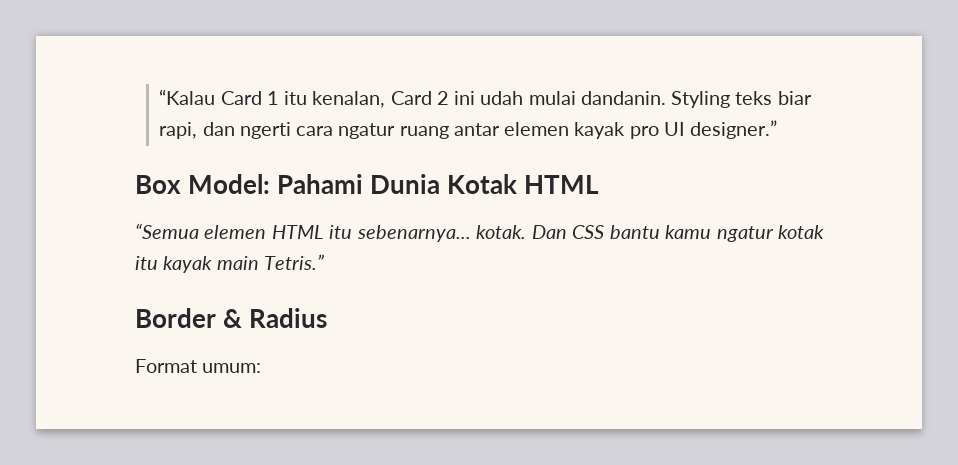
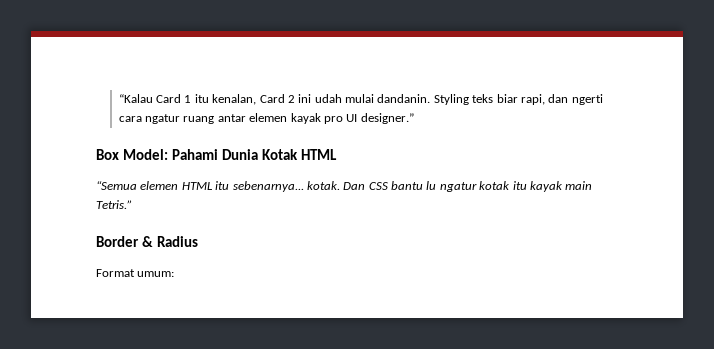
[665,225,712,239] kamu -> [426,181,437,190] lu

